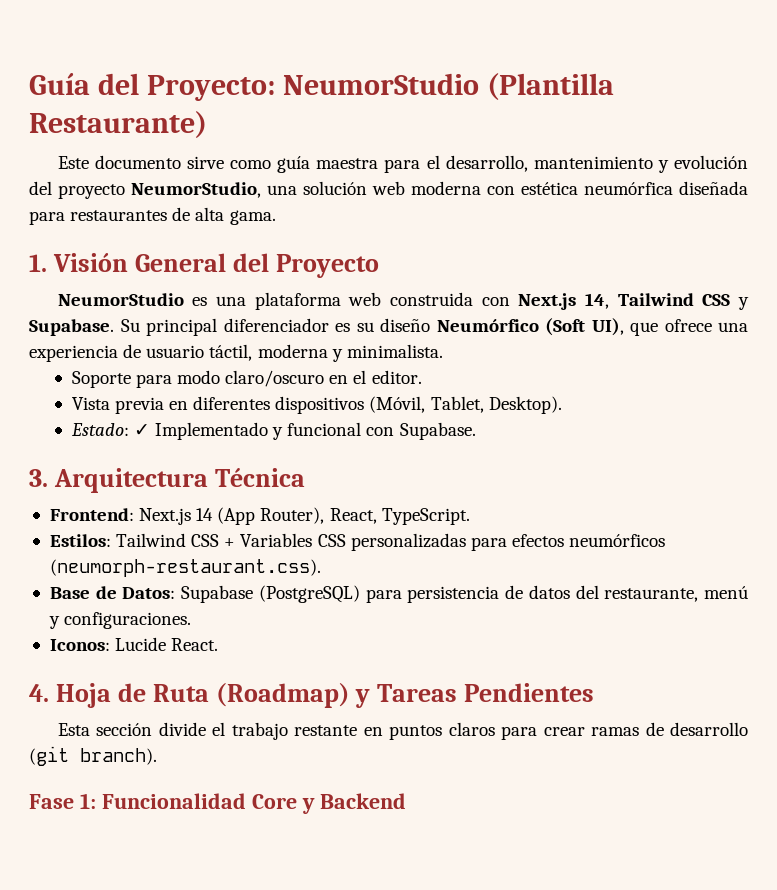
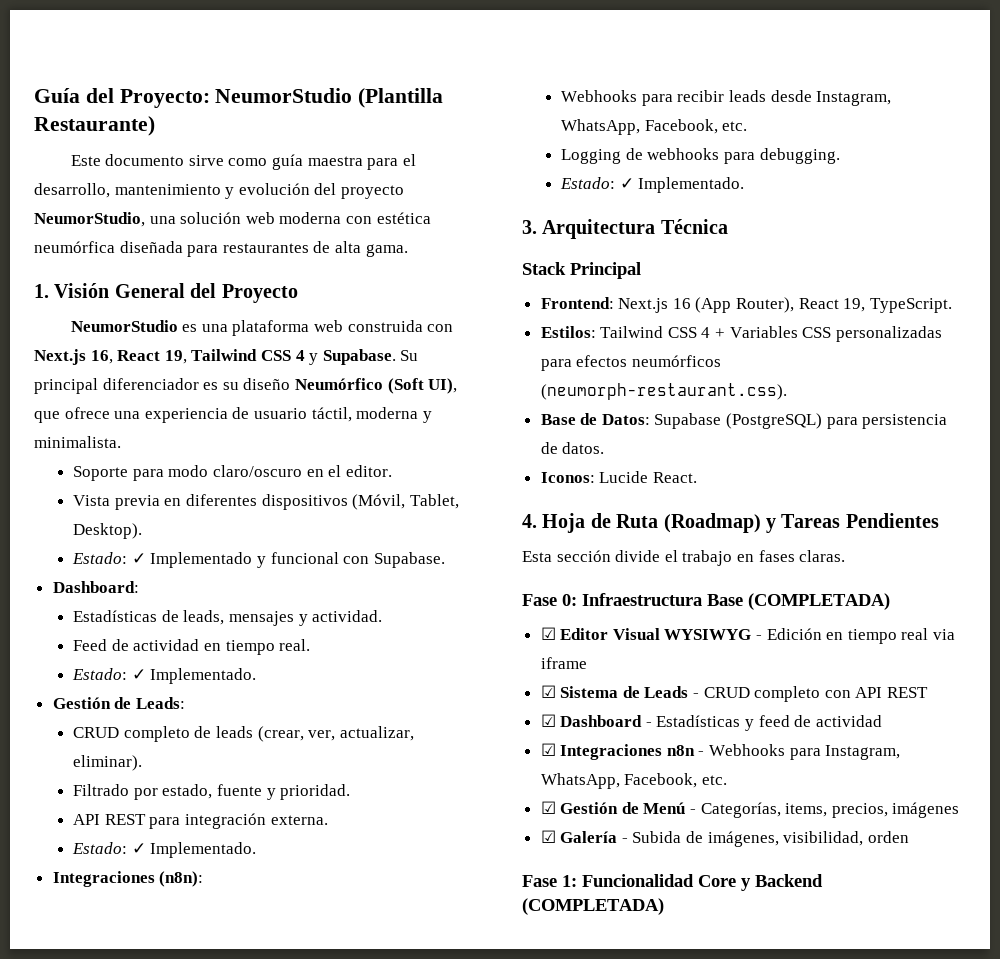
[585,293,731,309] 14, Tailwind CSS -> [90,349,305,364] 16, React 19, Tailwind CSS 4
(476, 431) none -> [52,581,139,593] [73,610,383,626] [73,639,311,655] [72,668,257,684] [52,697,185,709] [73,726,414,742] [73,755,143,771] [73,784,351,800] [73,813,328,829] [72,842,257,858] [52,871,204,887] [561,90,892,106] [561,119,748,135] [561,148,840,164] [560,177,745,193] // Dashboard: // Estadísticas de leads, mensajes y actividad. // Feed de actividad en tiempo real. // Estado: ✓ Implementado. // Gestión de Leads: // CRUD completo de leads (crear, ver, actualizar, eliminar). // Filtrado por estado, fuente y prioridad. // API REST para integración externa. // Estado: ✓ Implementado. // Integraciones (n8n): // Webhooks para recibir leads desde Instagram, WhatsApp, Facebook, etc. // Logging de webhooks para debugging. // Estado: ✓ Implementado.
(305, 477) none -> [522,262,641,279] // Stack Principal
[196,508,214,521] 14 -> [672,298,691,309] 16
[329,508,377,524] React, -> [798,298,866,312] React 19,
(220, 540) none -> [701,327,711,338] 4
[528,585,749,602] [48,612,192,629] datos del restaurante, menú y configuraciones. -> [562,442,605,454] datos.
[294,722,748,740] [29,746,157,766] restante en puntos claros para crear ramas de desarrollo (git branch). -> [736,550,846,562] [522,593,890,610] [540,627,956,644] [540,657,587,669] [540,685,929,702] [540,714,882,731] [540,743,901,760] [540,773,727,789] [540,801,960,818] [540,830,909,847] en fases claras. // Fase 0: Infraestructura Base (COMPLETADA) // ☑ Editor Visual WYSIWYG - Edición en tiempo real via iframe // ☑ Sistema de Leads - CRUD completo con API REST // ☑ Dashboard - Estadísticas y feed de actividad // ☑ Integraciones n8n - Webhooks para Instagram, WhatsApp, Facebook, etc. // ☑ Gestión de Menú - Categorías, items, precios, imágenes // ☑ Galería - Subida de imágenes, visibilidad, orden
(406, 801) none -> [522,898,664,915] (COMPLETADA)

